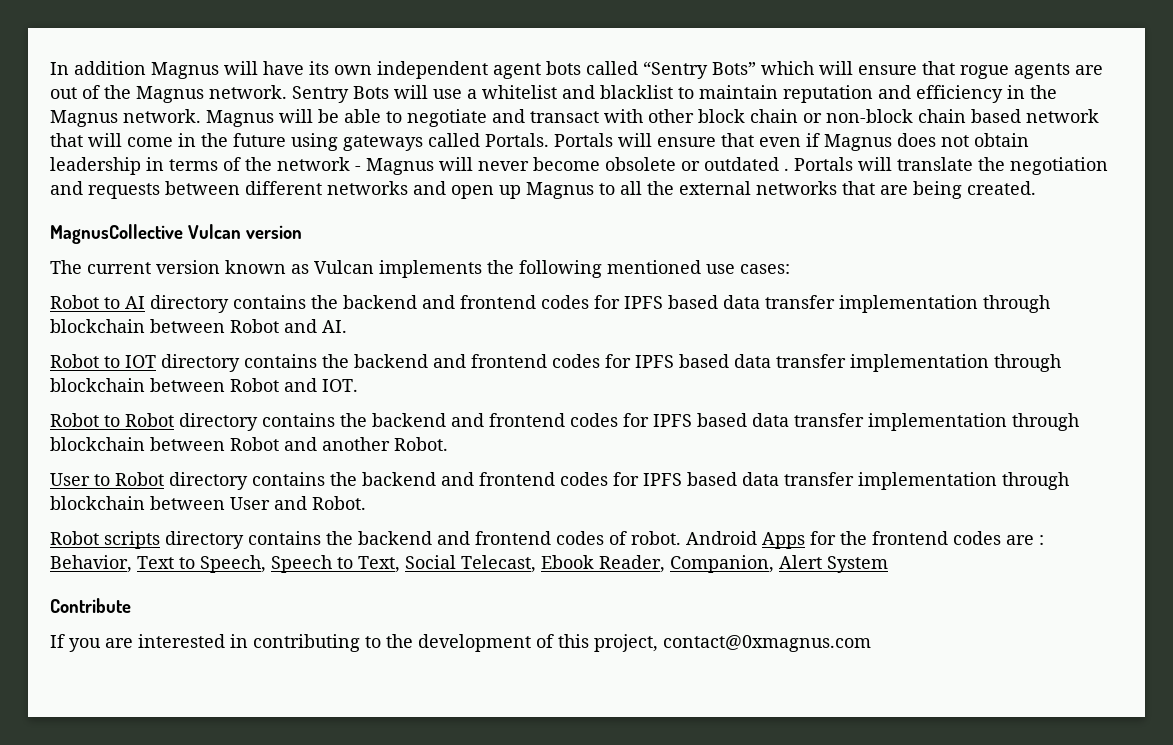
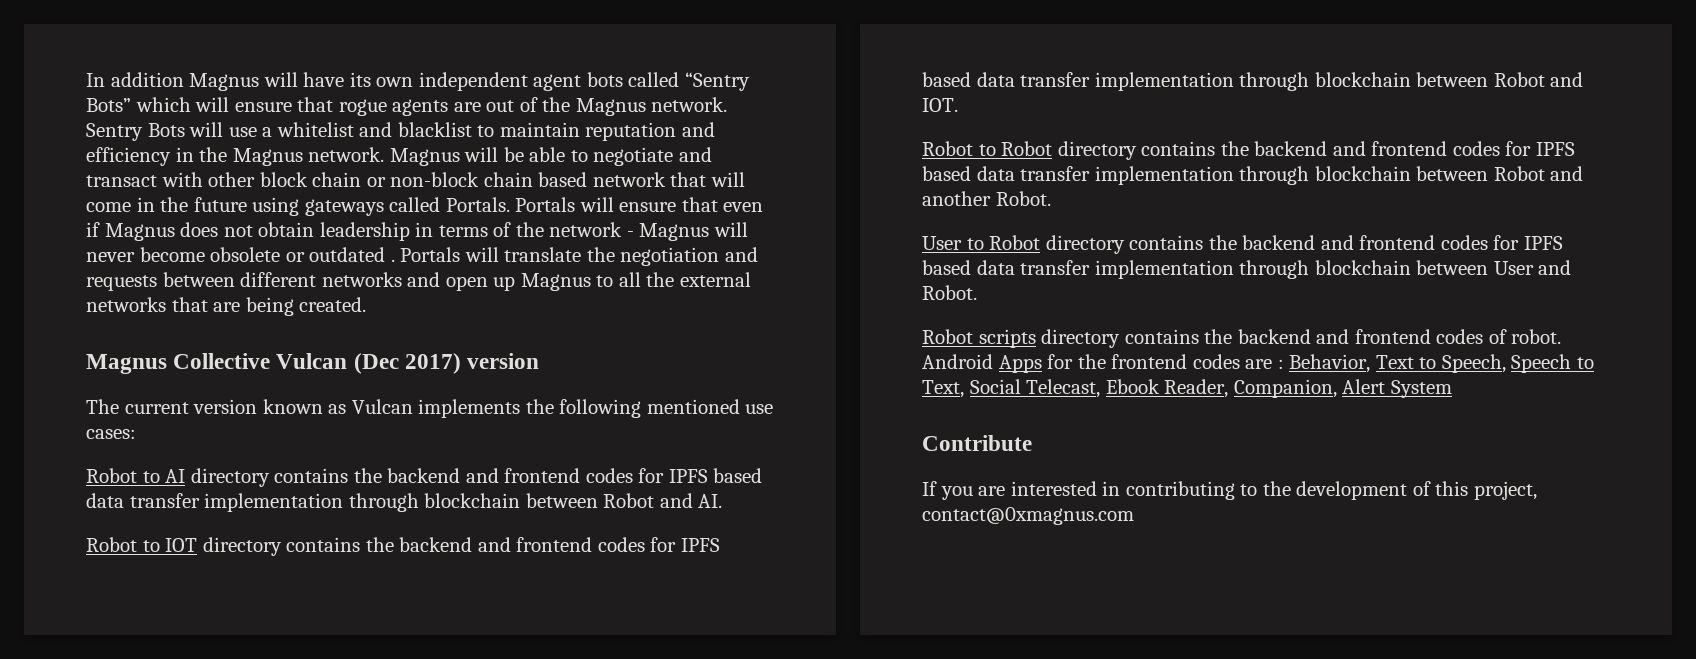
[50,224,241,244] MagnusCollective Vulcan -> [86,353,461,374] Magnus Collective Vulcan (Dec 2017)

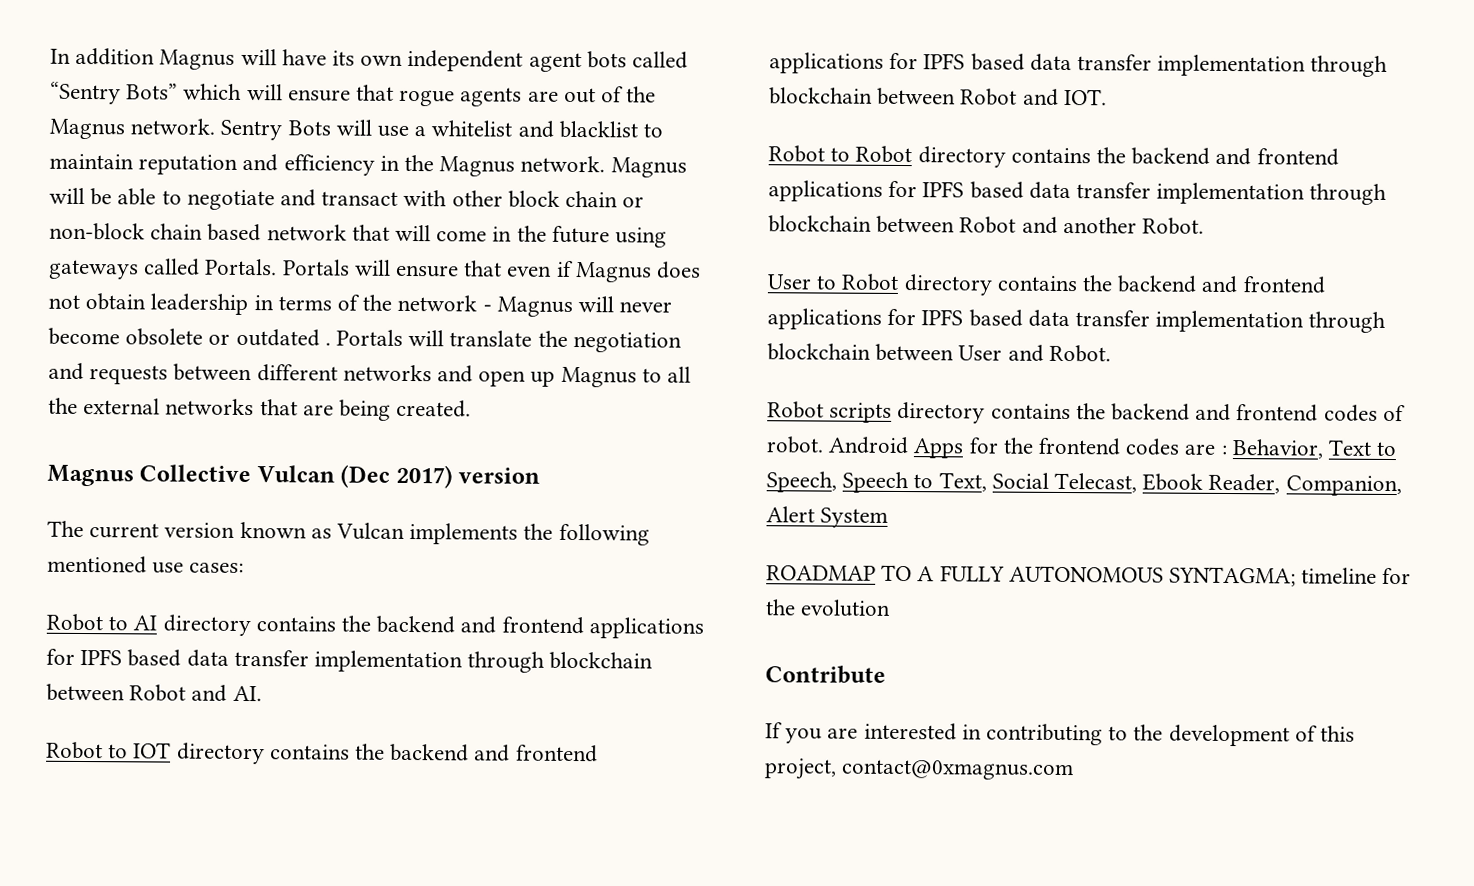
[585,468,633,483] codes -> [588,617,704,639] applications
[597,537,645,552] codes -> [769,52,884,74] applications
[1452,141,1500,156] codes -> [768,180,883,202] applications
[1440,235,1488,250] codes -> [767,308,882,330] applications
(1452, 389) none -> [766,564,1412,587] [765,599,892,617] // ROADMAP TO A FULLY AUTONOMOUS SYNTAGMA; timeline for the evolution

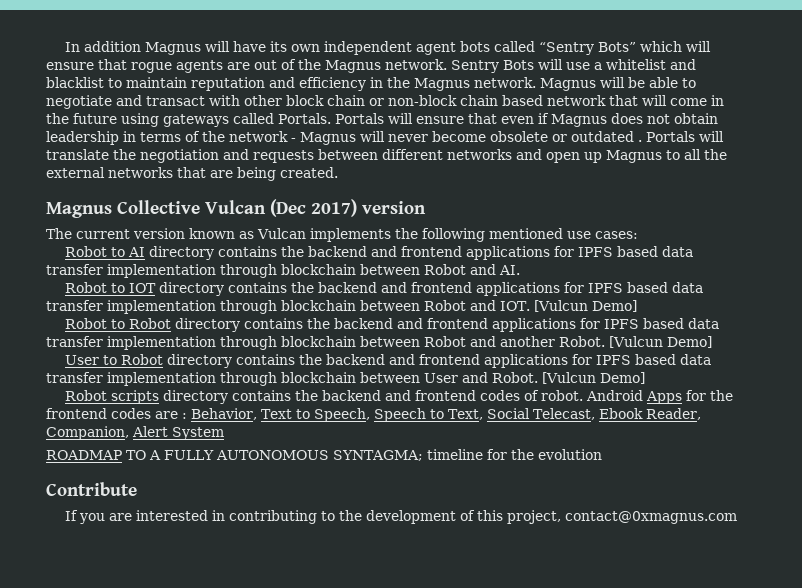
(1107, 97) none -> [533,300,637,312] [Vulcun Demo]
(1205, 226) none -> [609,336,712,348] [Vulcun Demo]
(1111, 353) none -> [542,372,645,384] [Vulcun Demo]

